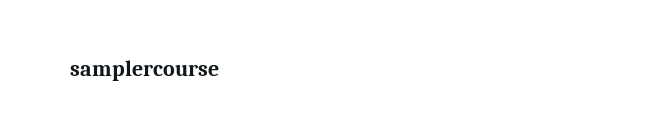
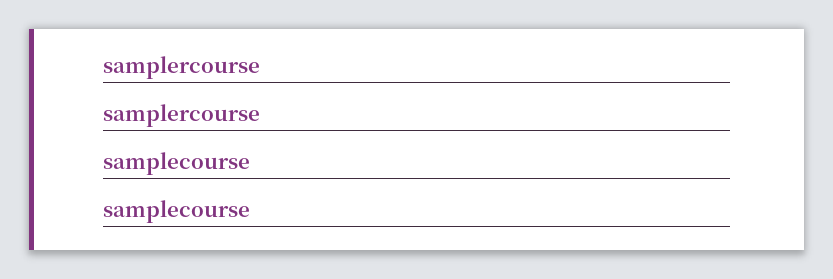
[70,60,219,81] samplercourse -> [103,56,260,79] [103,104,260,127] [103,152,250,175] [103,200,250,223] samplercourse // samplercourse // samplecourse // samplecourse

